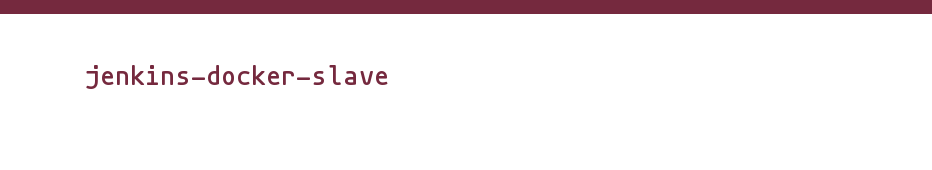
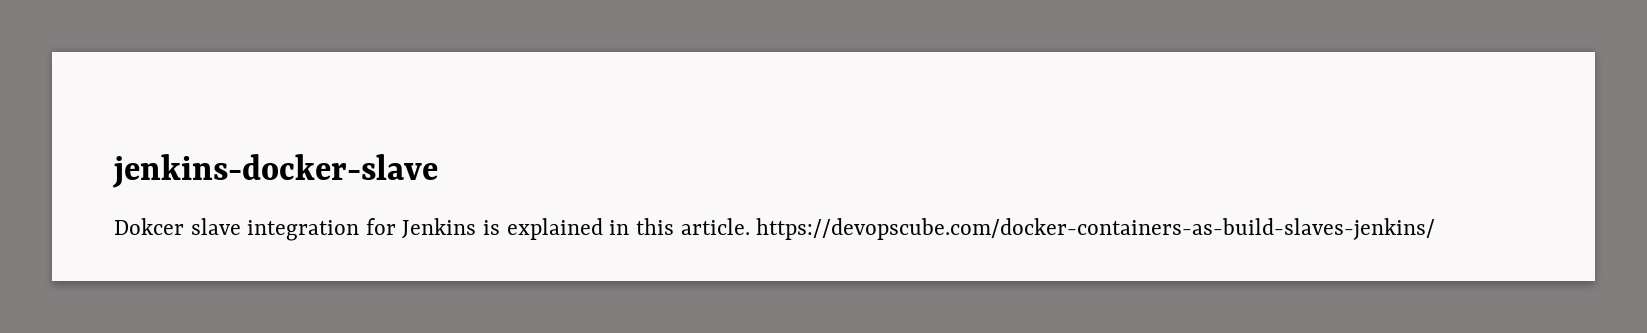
(389, 77) none -> [114,218,1436,241] // Dokcer slave integration for Jenkins is explained in this article. https://devopscube.com/docker-containers-as-build-slaves-jenkins/

